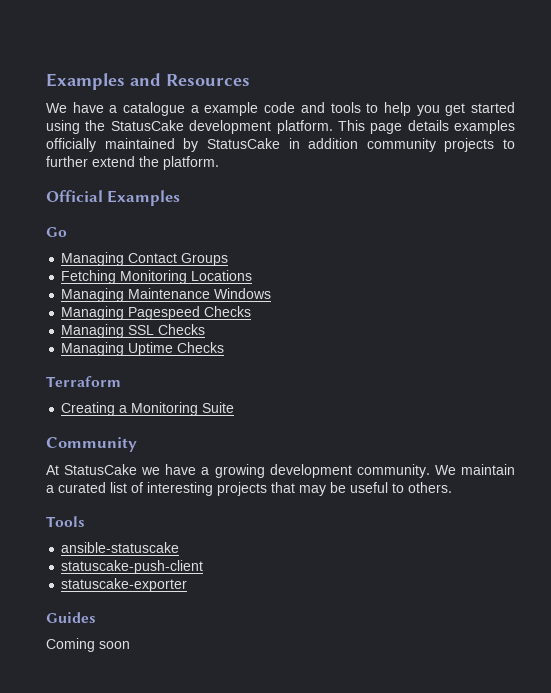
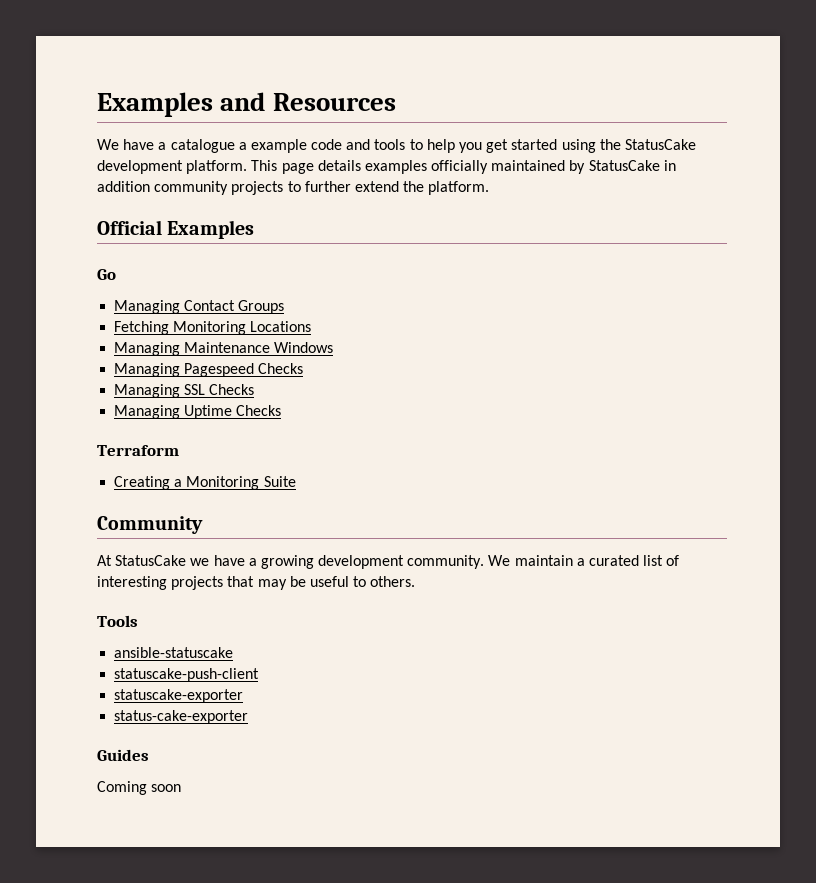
(188, 585) none -> [114,710,249,724] // status-cake-exporter

